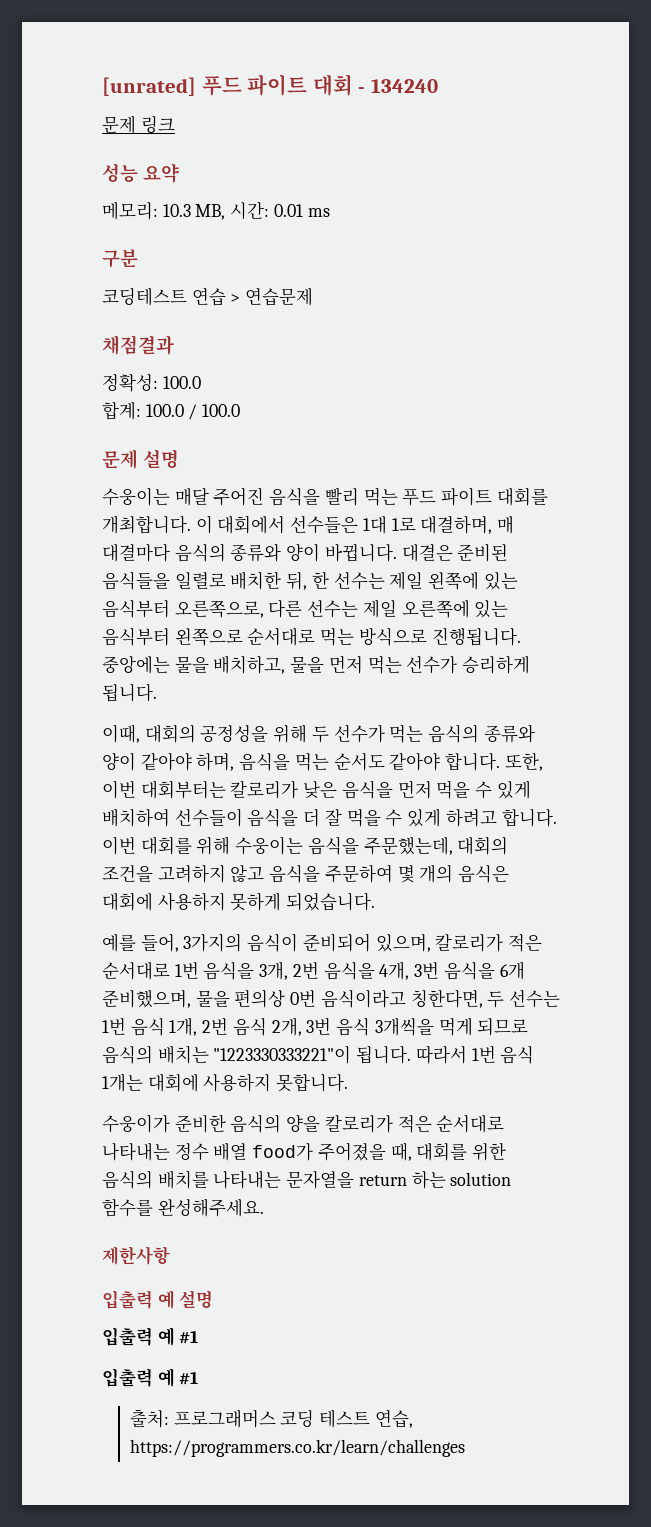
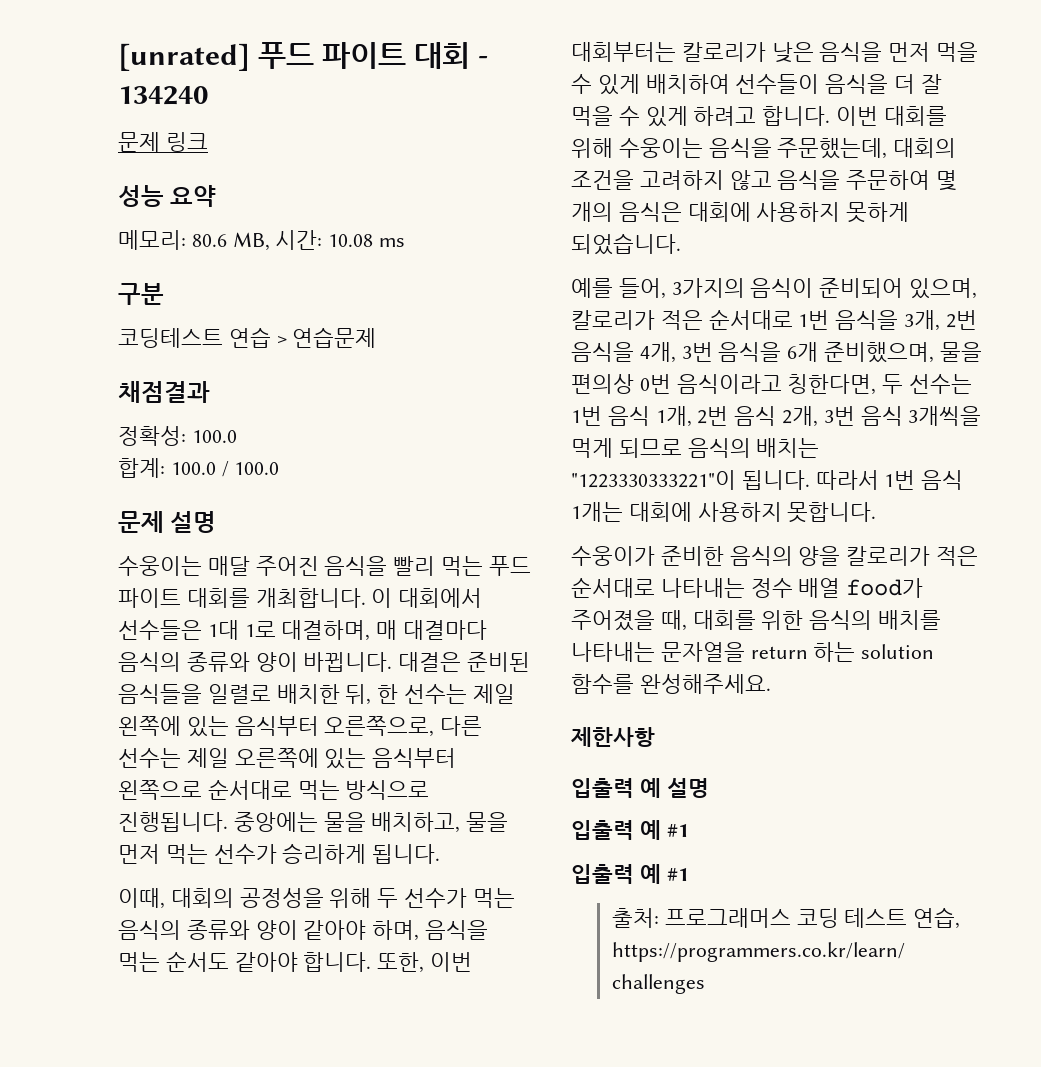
[162,204,191,217] 10.3 -> [191,234,227,247] 80.6
[273,204,303,217] 0.01 -> [328,234,374,247] 10.08

